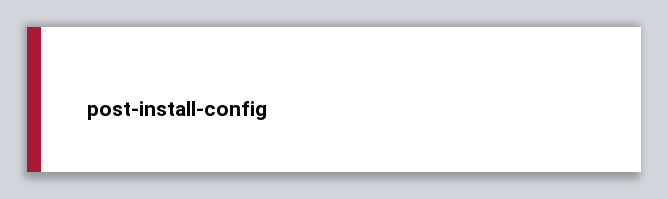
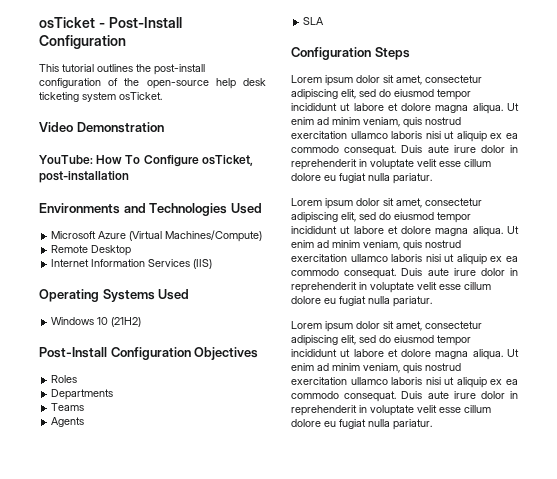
[87,101,267,120] post-install-config -> [39,17,182,28] [39,35,126,49] [39,64,205,75] [39,78,266,89] [39,92,162,102] [39,122,164,133] [39,155,253,167] [39,171,129,183] [39,203,262,216] [51,230,263,242] [51,245,132,256] [51,259,213,269] [39,289,190,302] [51,317,142,327] [39,347,259,360] [51,375,78,383] [51,389,114,400] [51,403,85,411] [51,417,85,427] [303,17,325,25] [291,47,410,60] [291,75,482,86] [291,89,471,100] [291,103,519,114] [291,117,461,128] [291,131,518,142] [291,145,518,156] [291,159,491,170] [291,173,432,184] [291,198,482,209] [291,212,471,223] [291,226,519,237] [291,240,461,251] [291,254,518,265] [291,268,518,279] [291,282,491,293] [291,296,432,307] [291,321,482,332] [291,335,471,346] [291,349,519,360] [291,363,461,374] [291,377,518,388] [291,391,518,402] [291,405,491,416] [291,419,432,430] osTicket - Post-Install Configuration // This tutorial outlines the post-install configuration of the open-source help desk ticketing system osTicket. // Video Demonstration // YouTube: How To Configure osTicket, post-installation // Environments and Technologies Used // Microsoft Azure (Virtual Machines/Compute) // Remote Desktop // Internet Information Services (IIS) // Operating Systems Used // Windows 10 (21H2) // Post-Install Configuration Objectives // Roles // Departments // Teams // Agents // SLA // Configuration Steps // Lorem ipsum dolor sit amet, consectetur adipiscing elit, sed do eiusmod tempor incididunt ut labore et dolore magna aliqua. Ut enim ad minim veniam, quis nostrud exercitation ullamco laboris nisi ut aliquip ex ea commodo consequat. Duis aute irure dolor in reprehenderit in voluptate velit esse cillum dolore eu fugiat nulla pariatur. // Lorem ipsum dolor sit amet, consectetur adipiscing elit, sed do eiusmod tempor incididunt ut labore et dolore magna aliqua. Ut enim ad minim veniam, quis nostrud exercitation ullamco laboris nisi ut aliquip ex ea commodo consequat. Duis aute irure dolor in reprehenderit in voluptate velit esse cillum dolore eu fugiat nulla pariatur. // Lorem ipsum dolor sit amet, consectetur adipiscing elit, sed do eiusmod tempor incididunt ut labore et dolore magna aliqua. Ut enim ad minim veniam, quis nostrud exercitation ullamco laboris nisi ut aliquip ex ea commodo consequat. Duis aute irure dolor in reprehenderit in voluptate velit esse cillum dolore eu fugiat nulla pariatur.

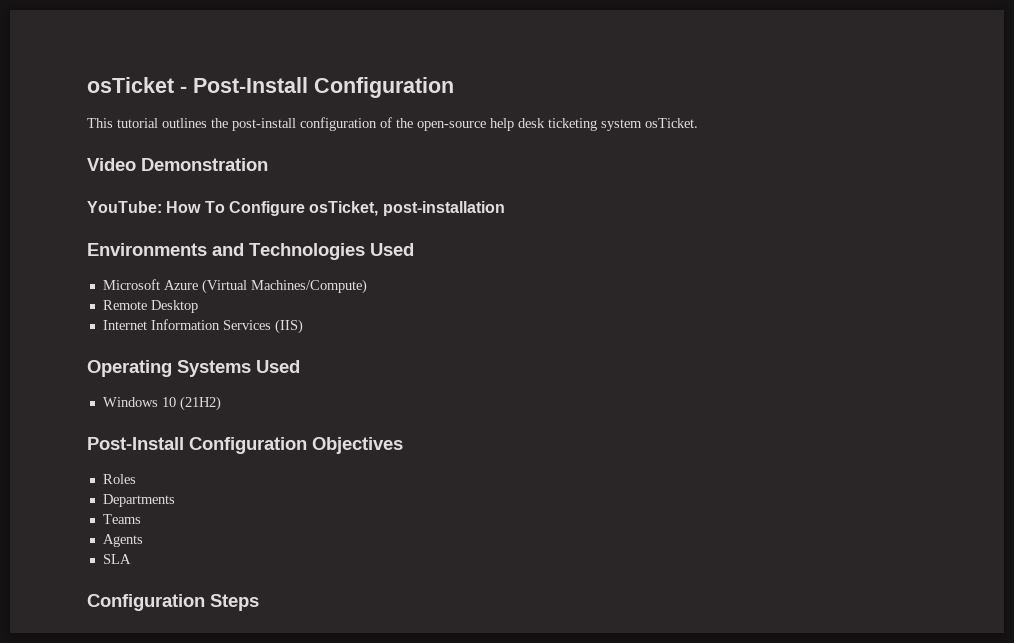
[291,75,482,86] [291,89,471,100] [291,103,519,114] [291,117,461,128] [291,131,518,142] [291,145,518,156] [291,159,491,170] [291,173,432,184] [291,198,482,209] [291,212,471,223] [291,226,519,237] [291,240,461,251] [291,254,518,265] [291,268,518,279] [291,282,491,293] [291,296,432,307] [291,321,482,332] [291,335,471,346] [291,349,519,360] [291,363,461,374] [291,377,518,388] [291,391,518,402] [291,405,491,416] [291,419,432,430] // Lorem ipsum dolor sit amet, consectetur adipiscing elit, sed do eiusmod tempor incididunt ut labore et dolore magna aliqua. Ut enim ad minim veniam, quis nostrud exercitation ullamco laboris nisi ut aliquip ex ea commodo consequat. Duis aute irure dolor in reprehenderit in voluptate velit esse cillum dolore eu fugiat nulla pariatur. // Lorem ipsum dolor sit amet, consectetur adipiscing elit, sed do eiusmod tempor incididunt ut labore et dolore magna aliqua. Ut enim ad minim veniam, quis nostrud exercitation ullamco laboris nisi ut aliquip ex ea commodo consequat. Duis aute irure dolor in reprehenderit in voluptate velit esse cillum dolore eu fugiat nulla pariatur. // Lorem ipsum dolor sit amet, consectetur adipiscing elit, sed do eiusmod tempor incididunt ut labore et dolore magna aliqua. Ut enim ad minim veniam, quis nostrud exercitation ullamco laboris nisi ut aliquip ex ea commodo consequat. Duis aute irure dolor in reprehenderit in voluptate velit esse cillum dolore eu fugiat nulla pariatur. -> (259, 602) none

